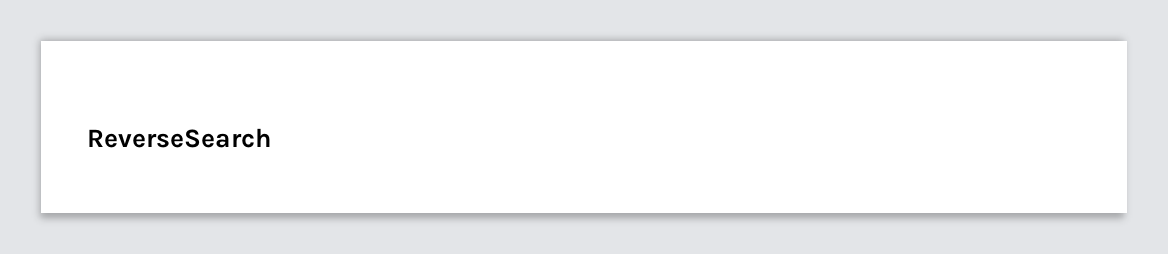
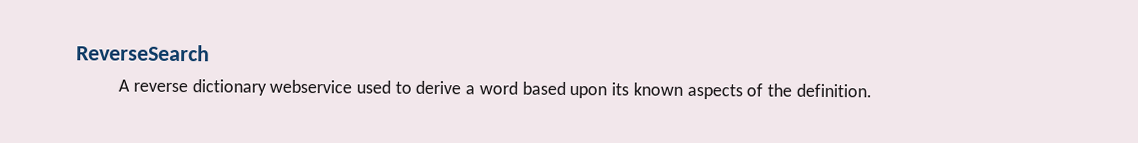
(272, 138) none -> [118,79,872,100] // A reverse dictionary webservice used to derive a word based upon its known aspects of the definition.

